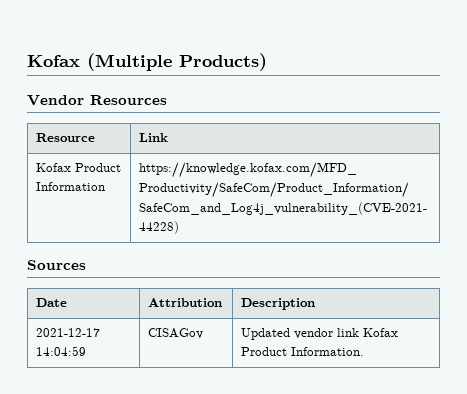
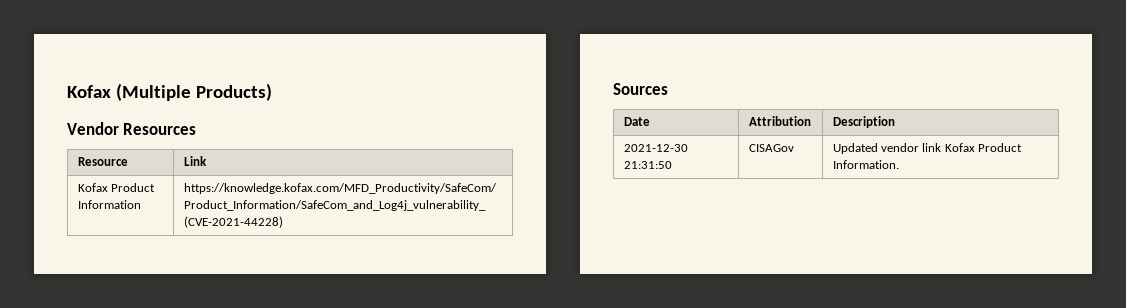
[36,328,101,337] [36,346,87,356] 2021-12-17 14:04:59 -> [623,144,688,152] [623,161,672,169] 2021-12-30 21:31:50

